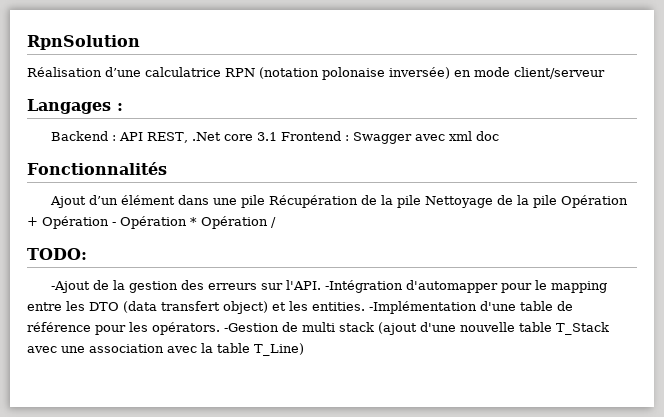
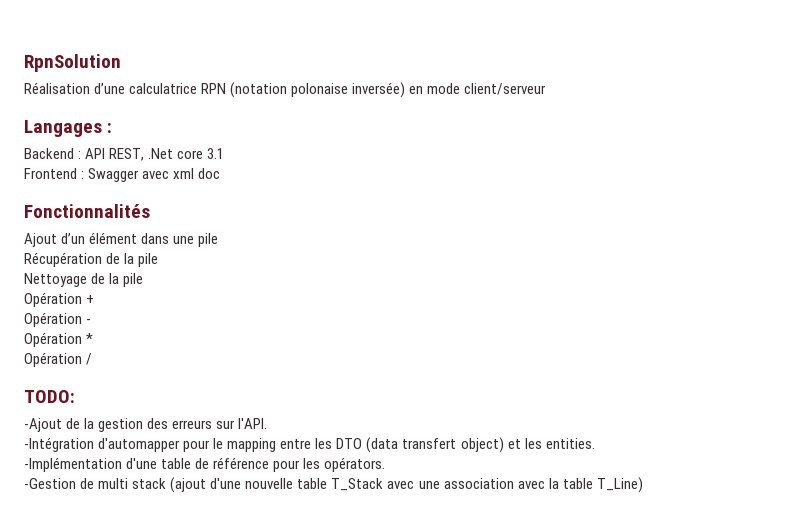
(278, 136) none -> (225, 153) //
(266, 201) none -> (219, 240) //
(422, 201) none -> (159, 260) //
(558, 201) none -> (144, 280) //
(38, 221) none -> (95, 299) //
(116, 224) none -> (92, 321) //
(197, 221) none -> (94, 338) //
(322, 285) none -> (268, 423) //
(365, 306) none -> (595, 443) //
(220, 328) none -> (386, 464) //

